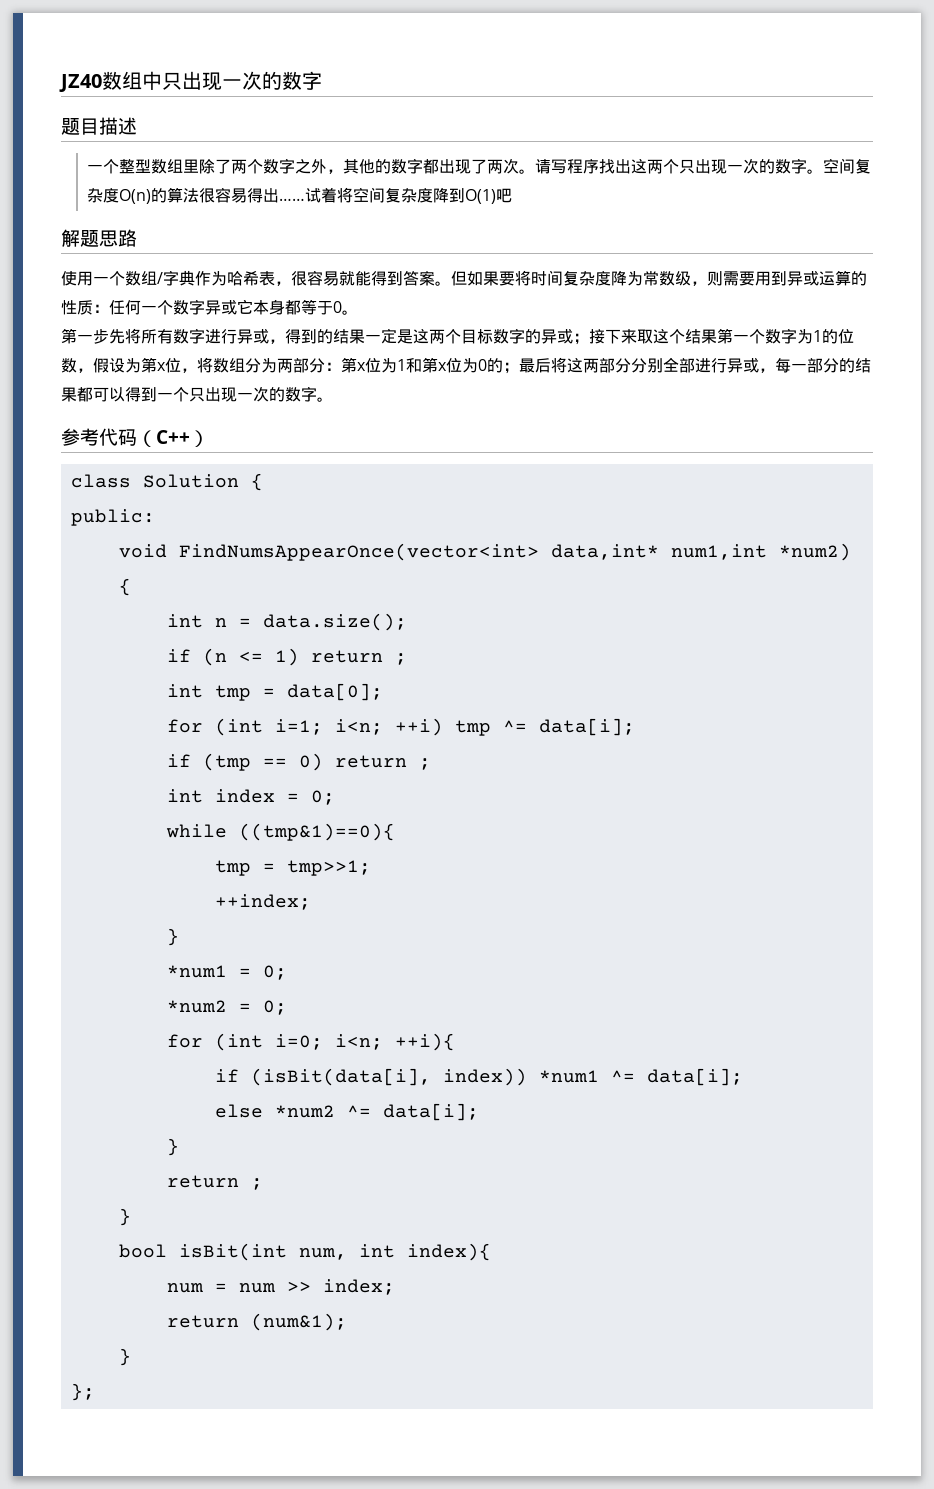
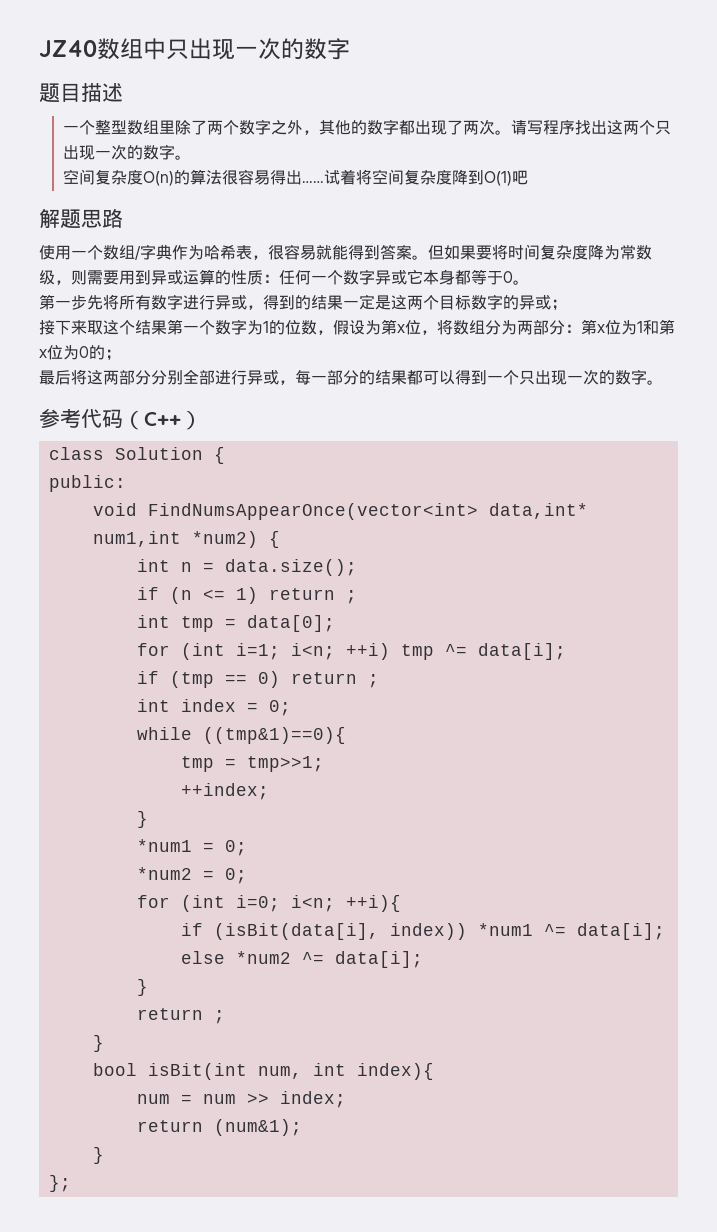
(824, 171) none -> (192, 157) //
(589, 339) none -> (567, 305) //
(519, 368) none -> (121, 355) //

